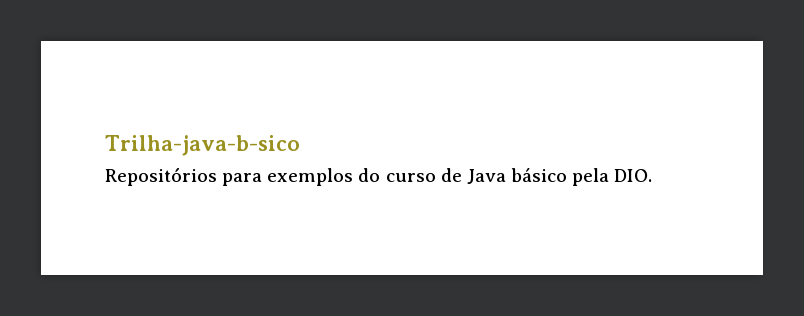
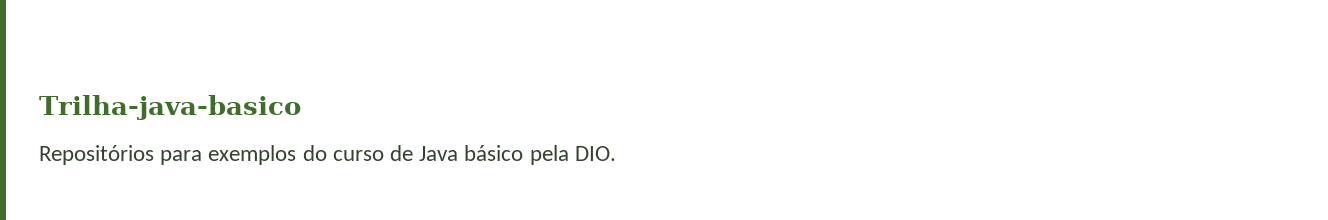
[105,135,300,156] Trilha-java-b-sico -> [39,95,301,120] Trilha-java-basico

